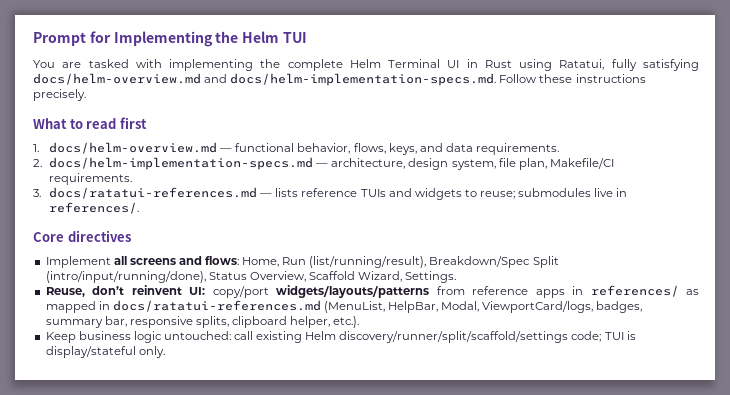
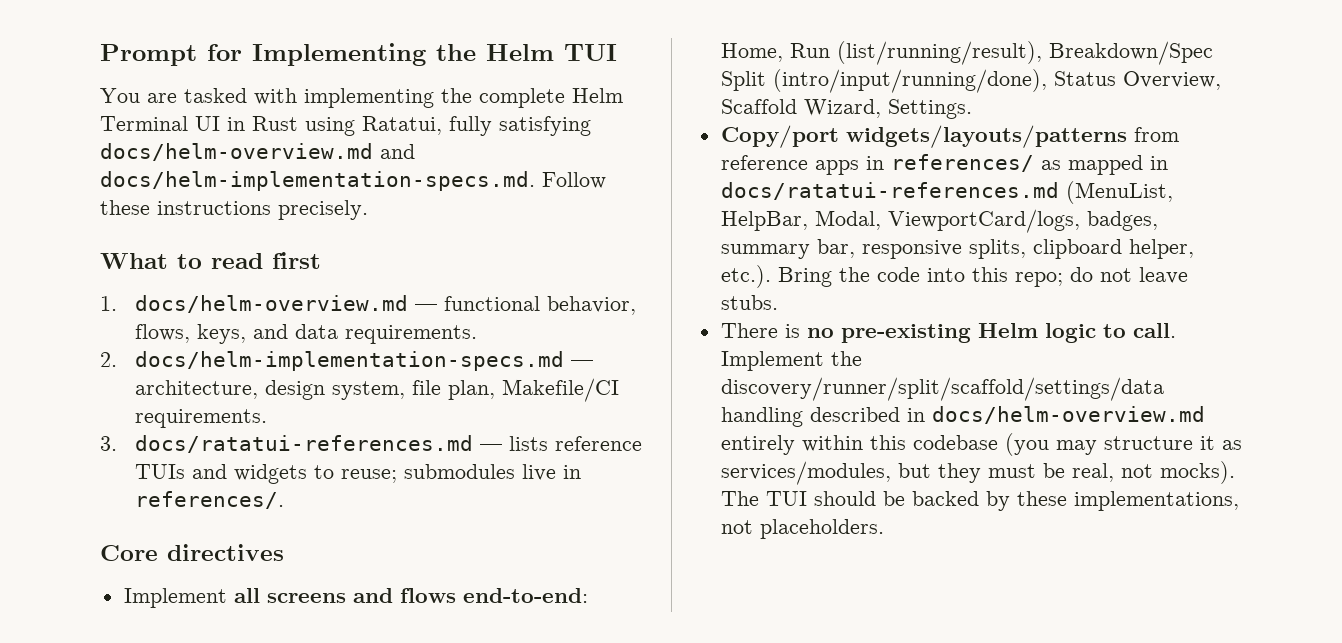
[205,256,240,265] flows: -> [399,588,588,603] flows end-to-end:
[45,285,269,298] Reuse, don’t reinvent UI: copy/port -> [720,125,839,148] Copy/port
[45,331,636,343] [45,346,165,358] // Keep business logic untouched: call existing Helm discovery/runner/split/scaffold/settings code; TUI is display/stateful only. -> [777,267,1188,287] [720,295,778,310] [720,323,1176,343] [720,351,862,371] [720,377,1164,401] [720,406,1205,427] [720,433,1242,456] [720,461,1235,485] [720,491,1239,511] [720,519,884,539] Bring the code into this repo; do not leave stubs. // There is no pre-existing Helm logic to call. Implement the discovery/runner/split/scaffold/settings/data handling described in docs/helm-overview.md entirely within this codebase (you may structure it as services/modules, but they must be real, not mocks). The TUI should be backed by these implementations, not placeholders.

